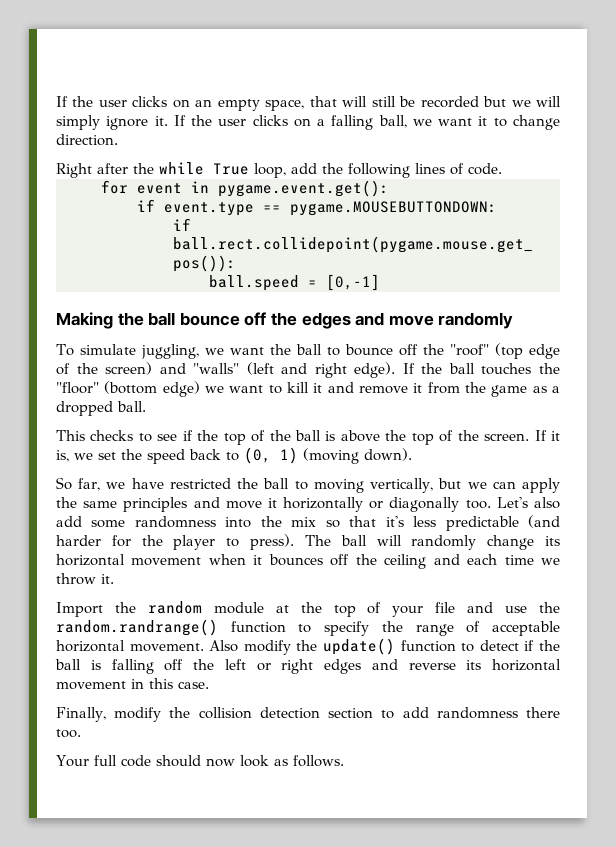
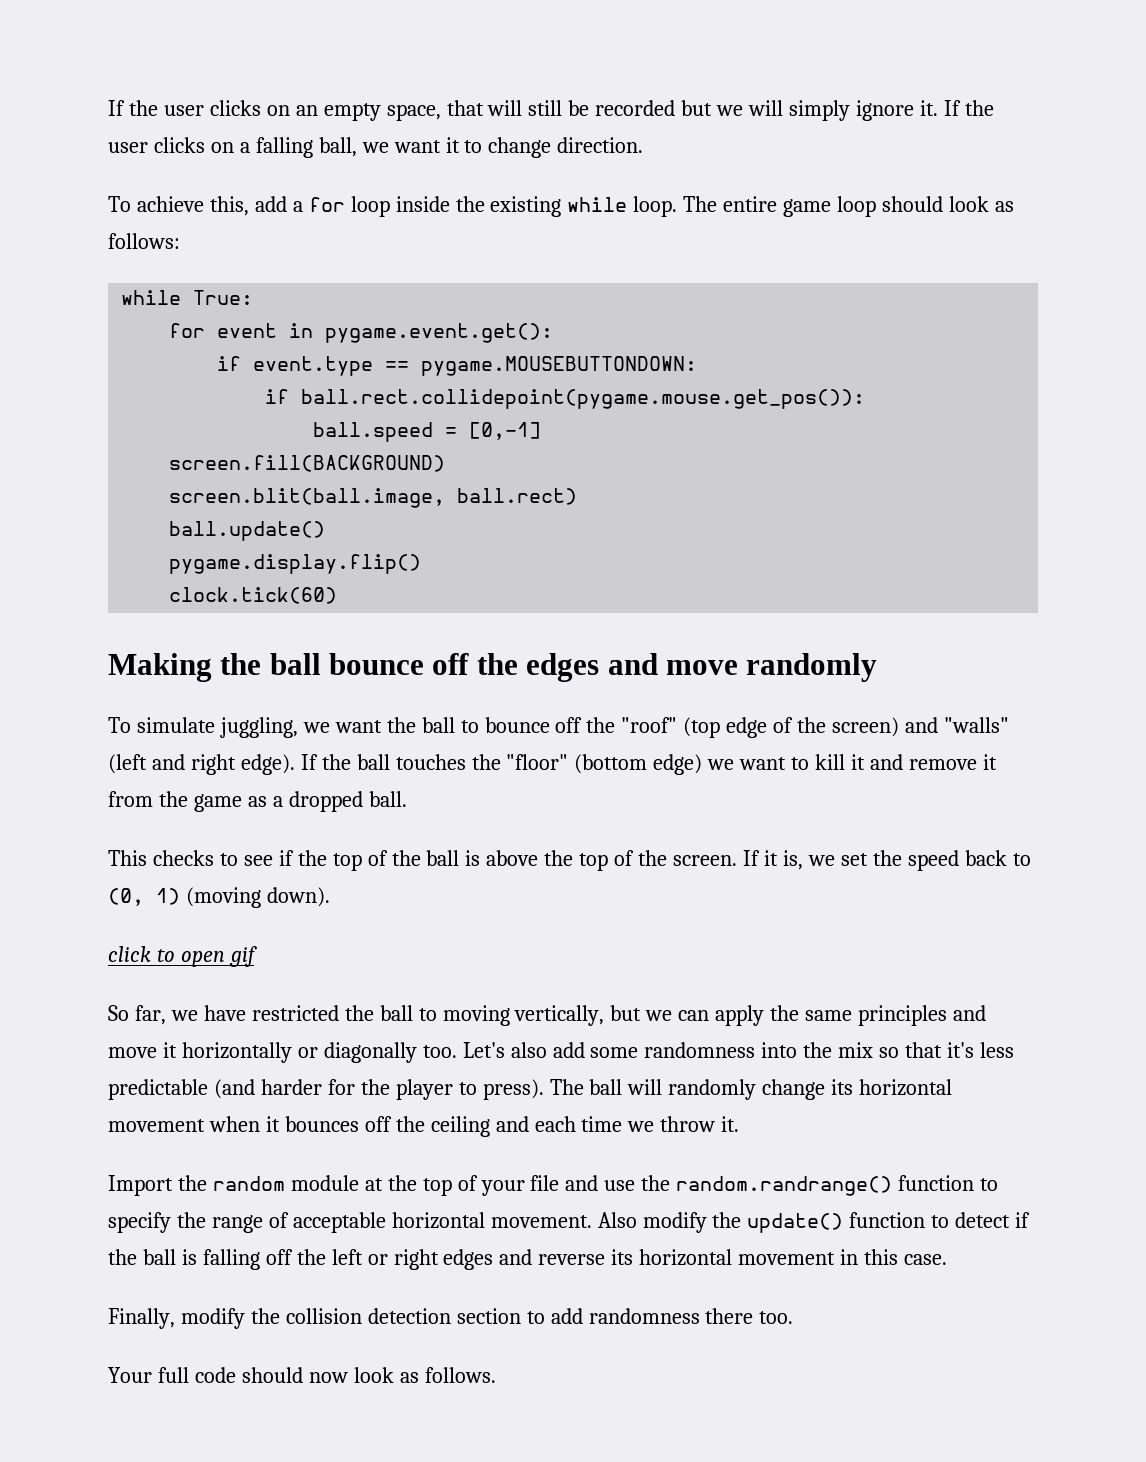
[56,162,502,178] Right after the while True loop, add the following lines of code. -> [108,196,1014,217] [108,233,180,249] [121,290,254,305] To achieve this, add a for loop inside the existing while loop. The entire game loop should look as follows: // while True:
(380, 282) none -> [169,455,446,472] [169,488,578,508] [169,521,326,541] [169,554,422,574] [169,587,338,604] // screen.fill(BACKGROUND) // screen.blit(ball.image, ball.rect) // ball.update() // pygame.display.flip() // clock.tick(60)
(412, 454) none -> [108,946,257,967] // click to open gif

